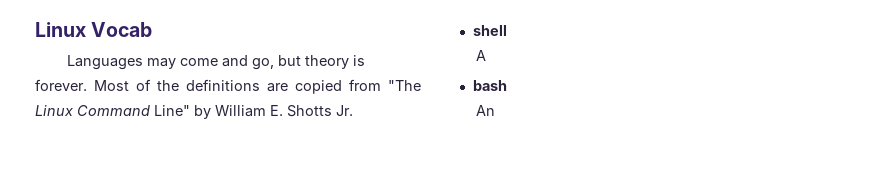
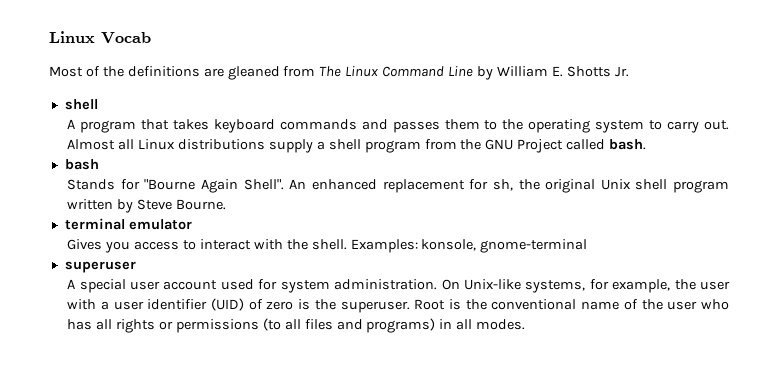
[67,55,366,70] [35,79,87,91] Languages may come and go, but theory is forever. -> (151, 38) none
[295,79,421,94] copied from "The -> [227,66,342,80] gleaned from The
[154,105,190,116] Line" -> [448,66,474,77] Line
[472,80,507,91] [476,105,496,116] // bash // An -> [80,119,729,133] [67,139,647,153] [64,159,99,170] [67,179,730,193] [67,199,226,213] [64,218,192,230] [67,239,588,253] [64,261,136,273] [67,279,730,293] [67,298,729,313] [67,318,526,333] program that takes keyboard commands and passes them to the operating system to carry out. Almost all Linux distributions supply a shell program from the GNU Project called bash. // bash // Stands for "Bourne Again Shell". An enhanced replacement for sh, the original Unix shell program written by Steve Bourne. // terminal emulator // Gives you access to interact with the shell. Examples: konsole, gnome-terminal // superuser // A special user account used for system administration. On Unix-like systems, for example, the user with a user identifier (UID) of zero is the superuser. Root is the conventional name of the user who has all rights or permissions (to all files and programs) in all modes.

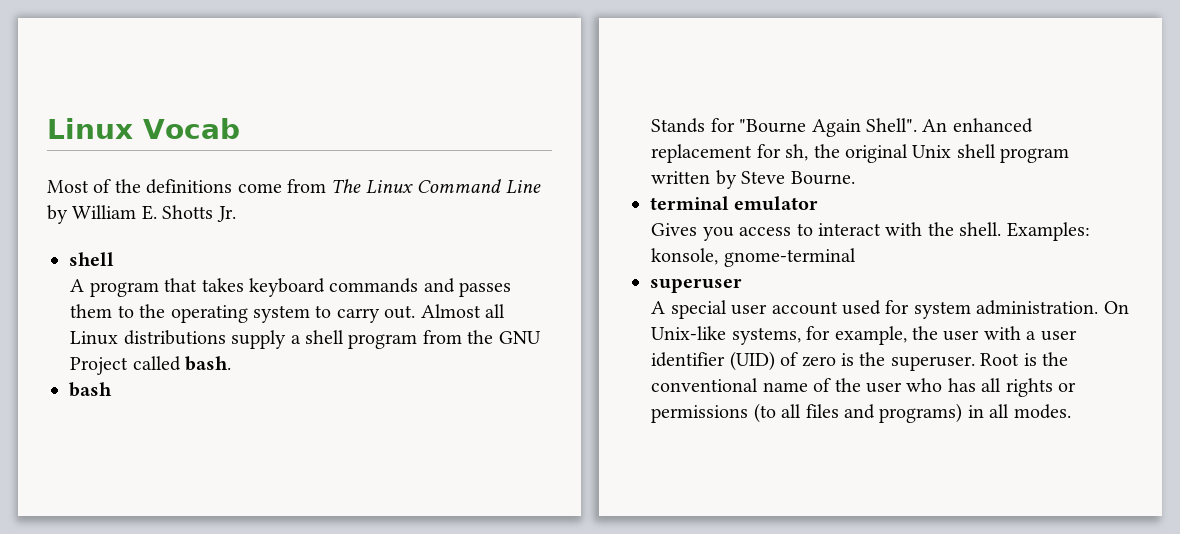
[203,66,280,80] are gleaned -> [237,183,282,193] come

